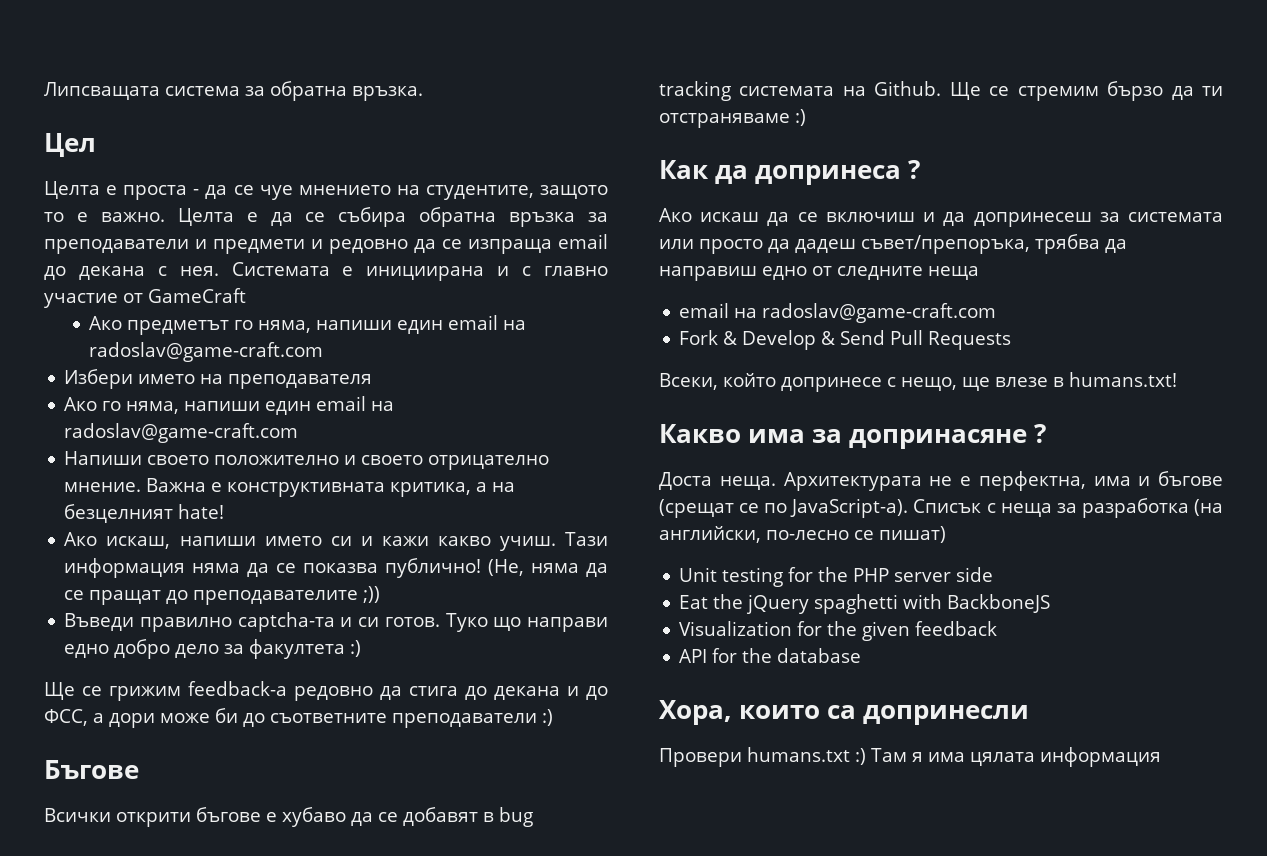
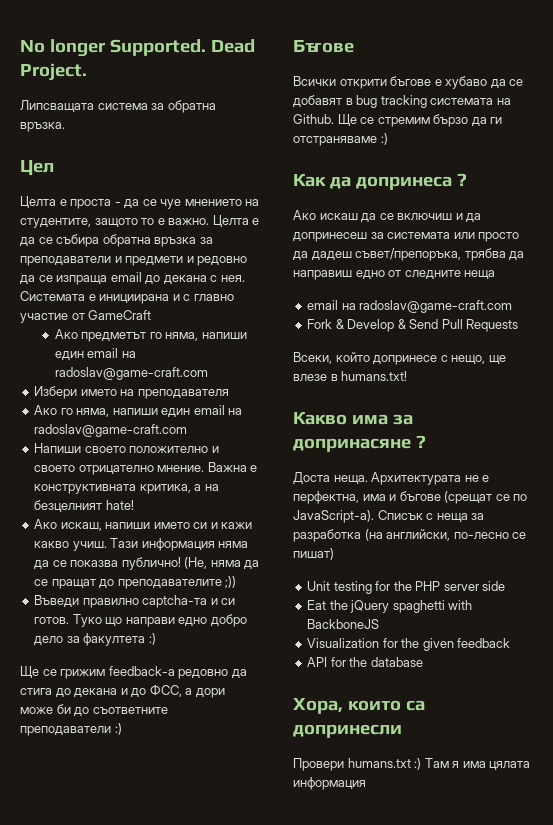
(44, 91) none -> [20,39,255,57] [20,63,87,81] No longer Supported. Dead Project. //
[1202,86,1223,96] ти -> [490,117,503,124] ги

